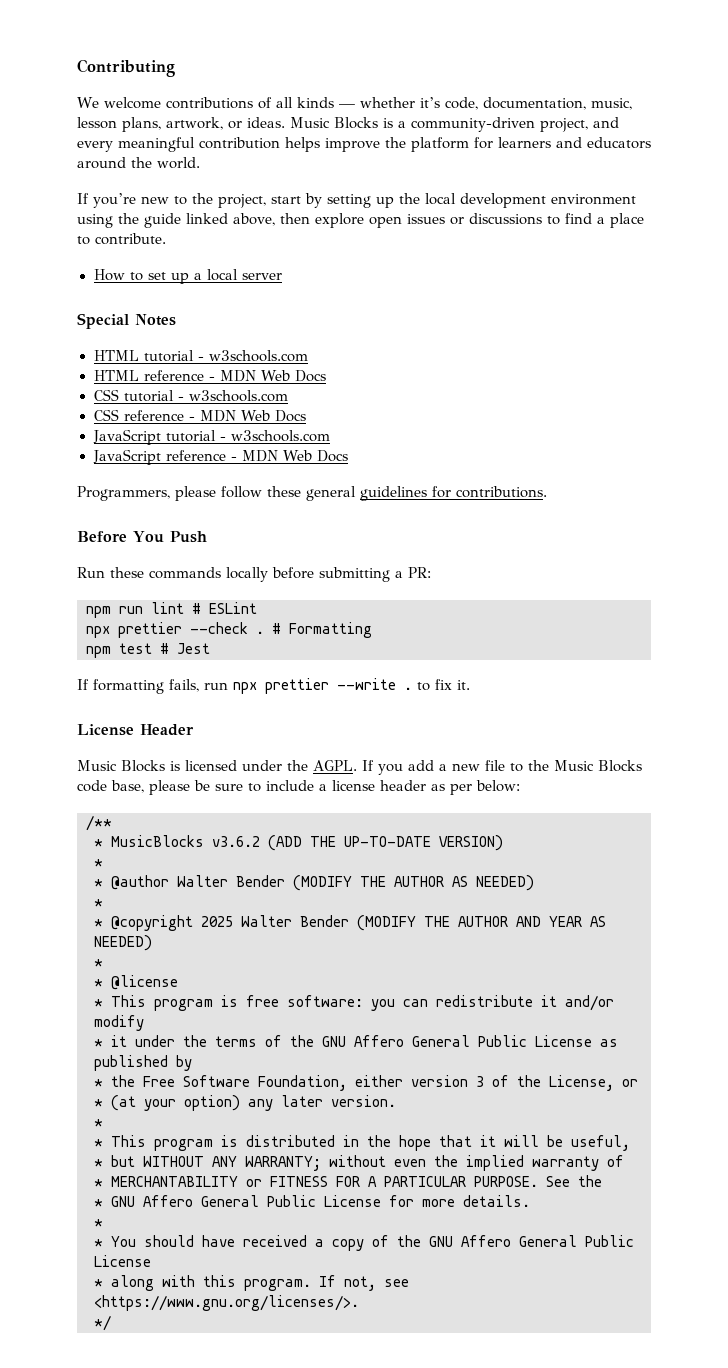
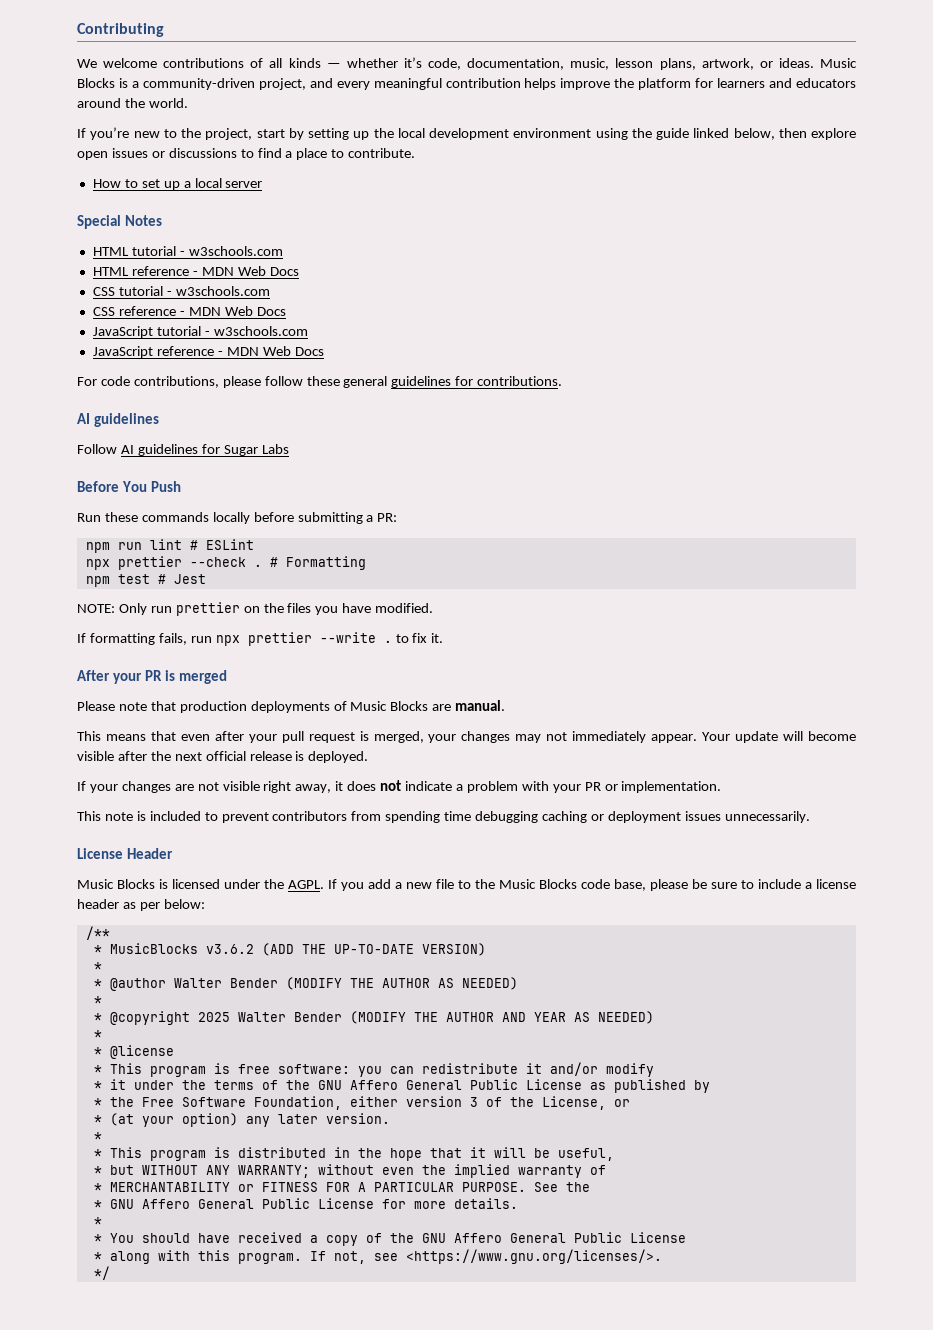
[233,213,275,226] above, -> [733,128,775,140] below,
[77,486,170,501] Programmers, -> [77,376,219,388] For code contributions,
(547, 492) none -> [77,413,160,427] [77,444,289,456] // AI guidelines // Follow AI guidelines for Sugar Labs
(210, 648) none -> [77,602,434,616] // NOTE: Only run prettier on the files you have modified.
(470, 685) none -> [77,670,228,684] [77,700,506,713] [77,731,857,743] [77,751,369,763] [77,780,722,793] [77,811,810,823] // After your PR is merged // Please note that production deployments of Music Blocks are manual. // This means that even after your pull request is merged, your changes may not immediately appear. Your update will become visible after the next official release is deployed. // If your changes are not visible right away, it does not indicate a problem with your PR or implementation. // This note is included to prevent contributors from spending time debugging caching or deployment issues unnecessarily.

